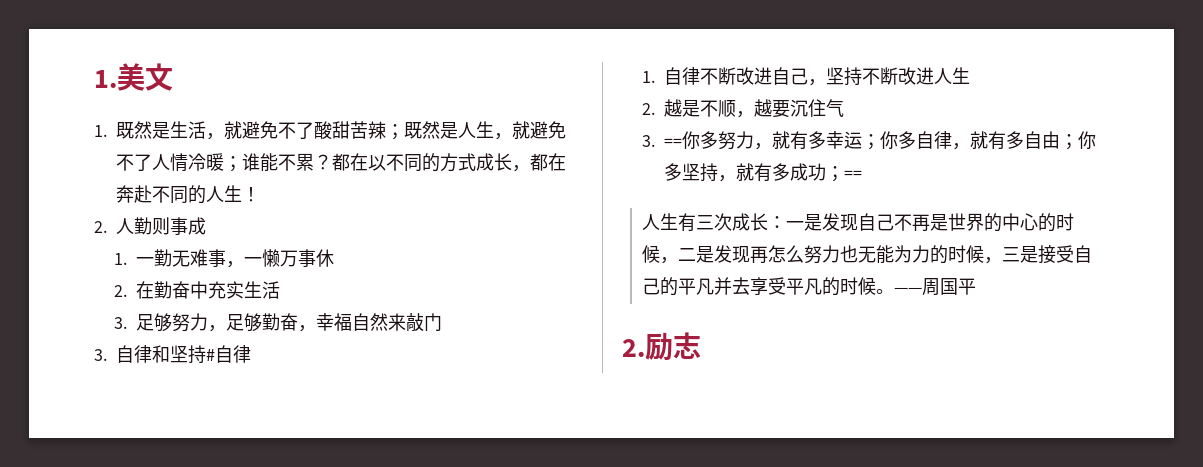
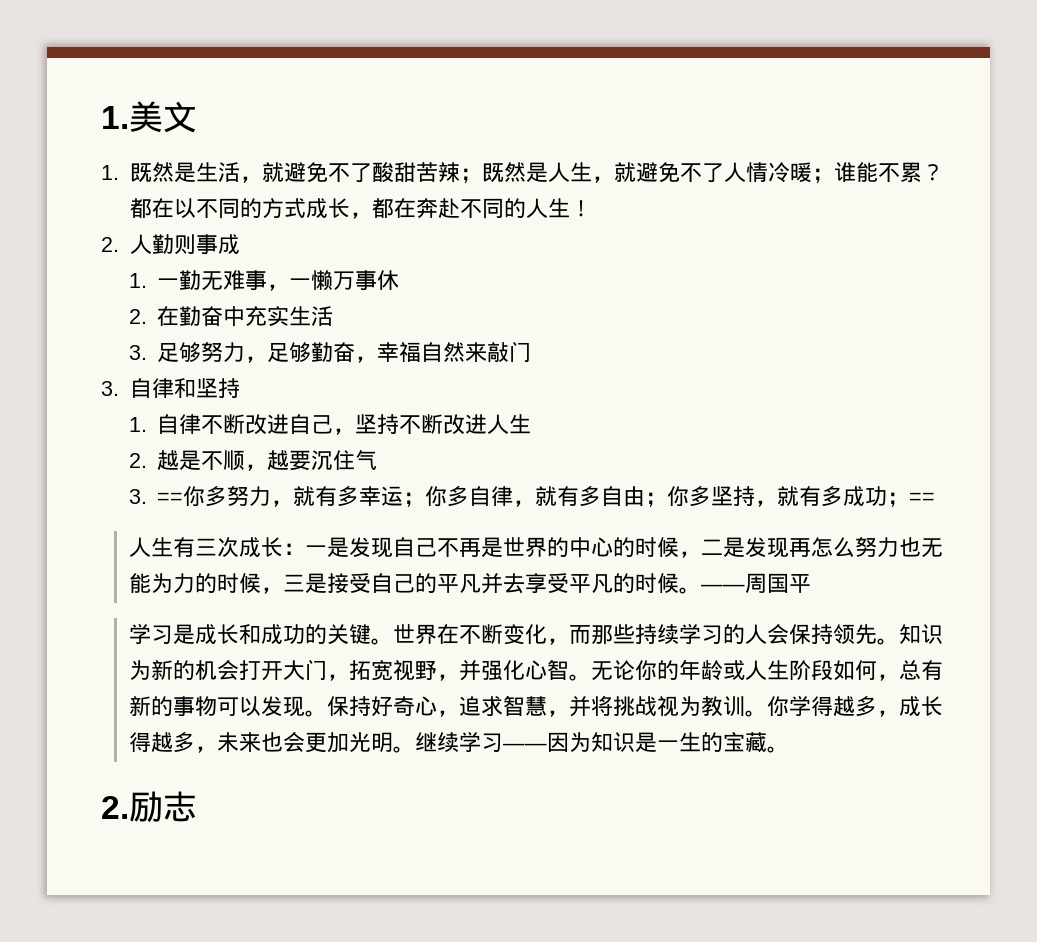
[206,345,251,363] #自律 -> (240, 388) none
(977, 286) none -> [128,624,943,645] [128,659,943,681] [128,695,943,717] [128,732,789,753] // 学习是成长和成功的关键。世界在不断变化，而那些持续学习的人会保持领先。知识为新的机会打开大门，拓宽视野，并强化心智。无论你的年龄或人生阶段如何，总有新的事物可以发现。保持好奇心，追求智慧，并将挑战视为教训。你学得越多，成长得越多，未来也会更加光明。继续学习——因为知识是一生的宝藏。

